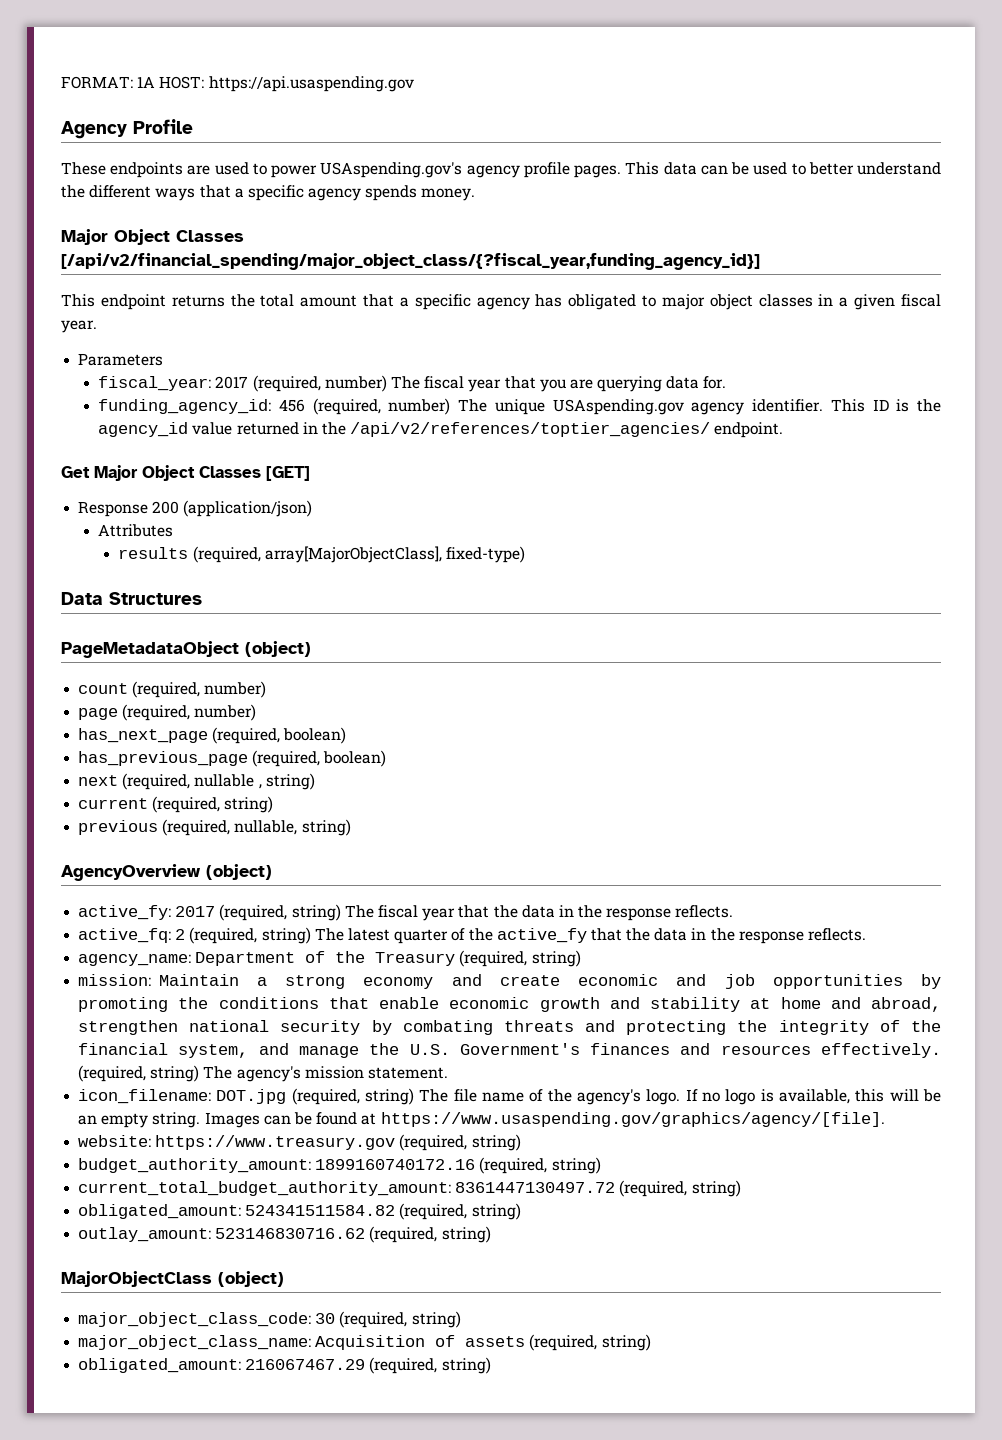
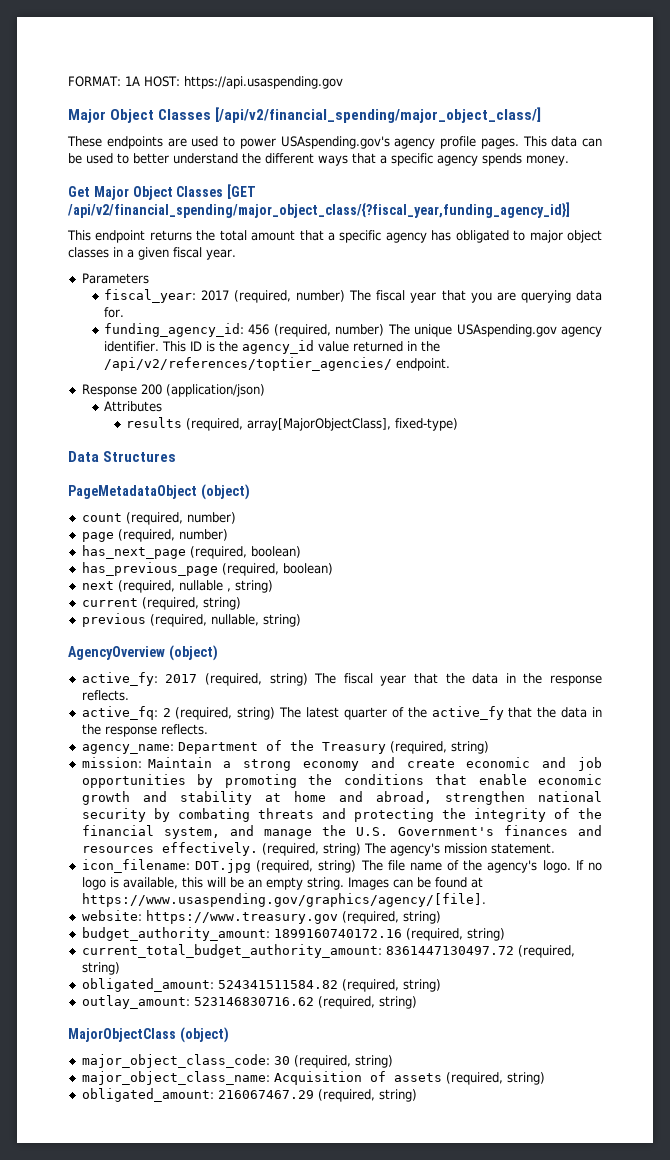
[61,119,193,139] Agency Profile -> [68,107,542,123] Major Object Classes [/api/v2/financial_spending/major_object_class/]
[61,229,244,245] [61,253,760,270] Major Object Classes [/api/v2/financial_spending/major_object_class/{?fiscal_year,funding_agency_id}] -> [68,184,257,200] [68,202,570,218] Get Major Object Classes [GET /api/v2/financial_spending/major_object_class/{?fiscal_year,funding_agency_id}]
[61,465,310,481] // Get Major Object Classes [GET] -> (450, 364) none

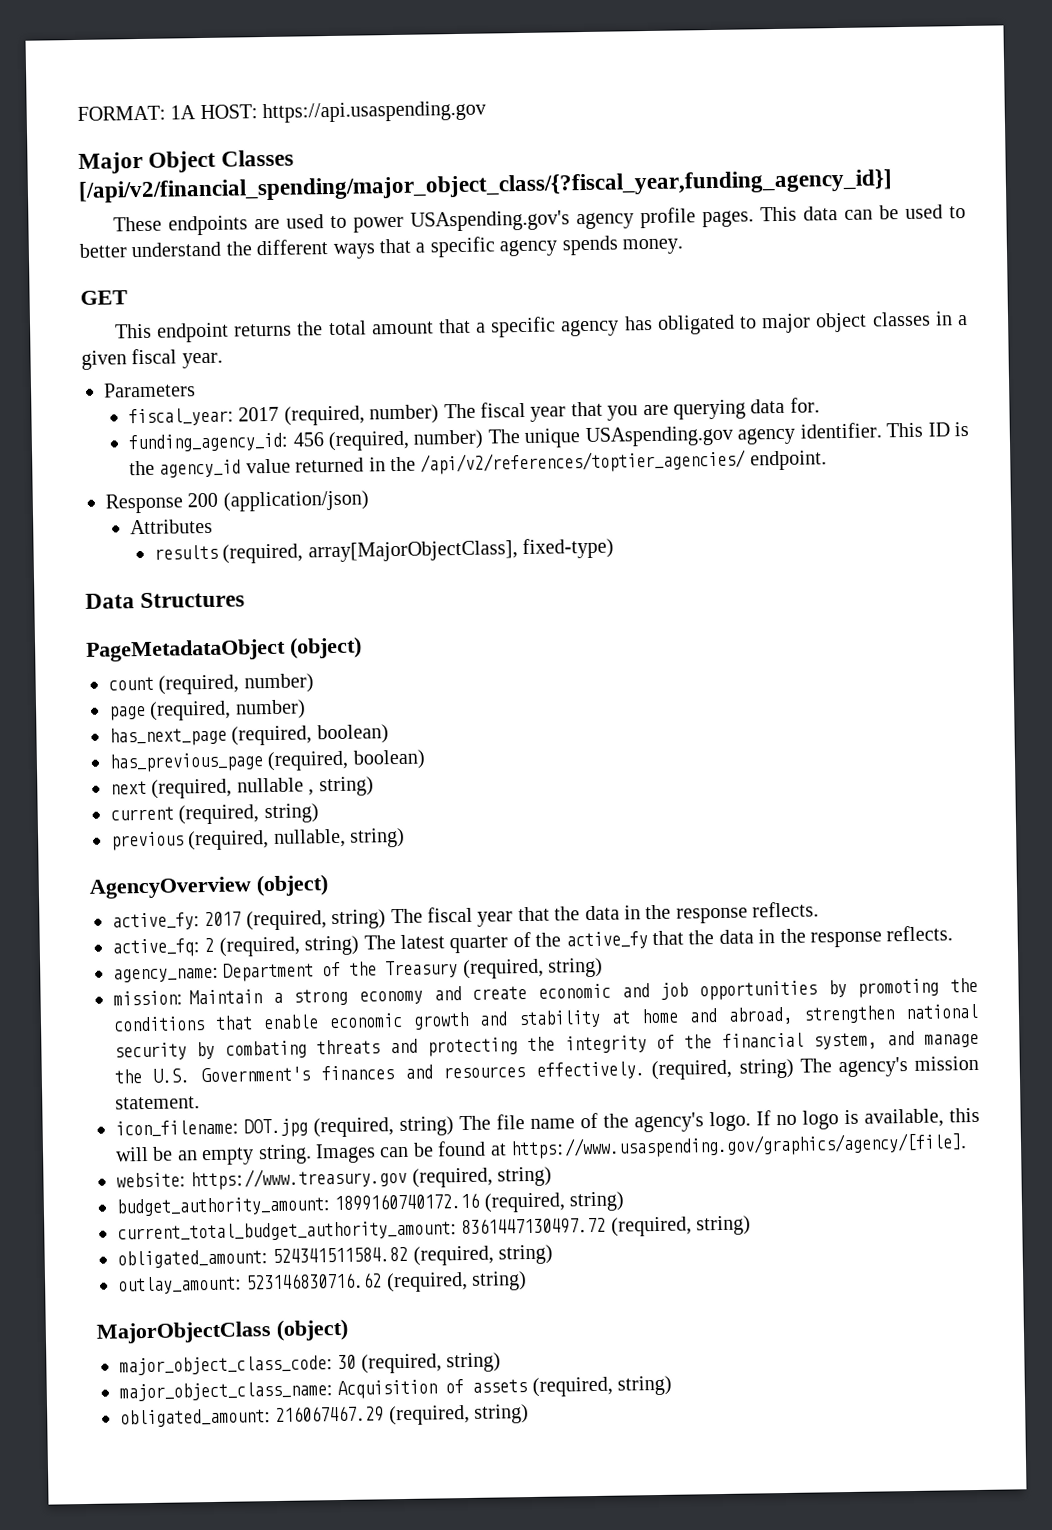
[215,107,542,123] [/api/v2/financial_spending/major_object_class/] -> [78,169,893,203] [/api/v2/financial_spending/major_object_class/{?fiscal_year,funding_agency_id}]
[68,184,257,200] [68,202,570,218] Get Major Object Classes [GET /api/v2/financial_spending/major_object_class/{?fiscal_year,funding_agency_id}] -> [80,290,128,305] GET

